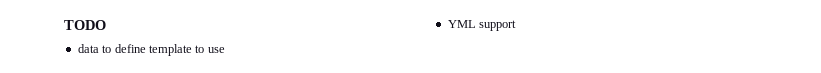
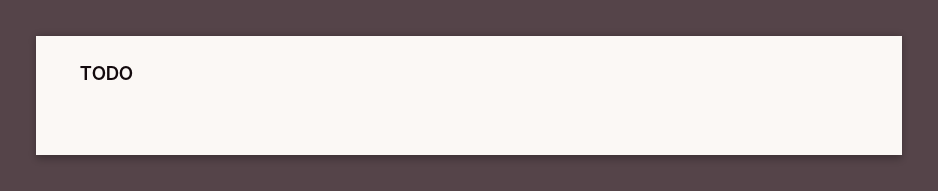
[77,44,225,56] [447,20,517,31] // data to define template to use // YML support -> (133, 73) none

